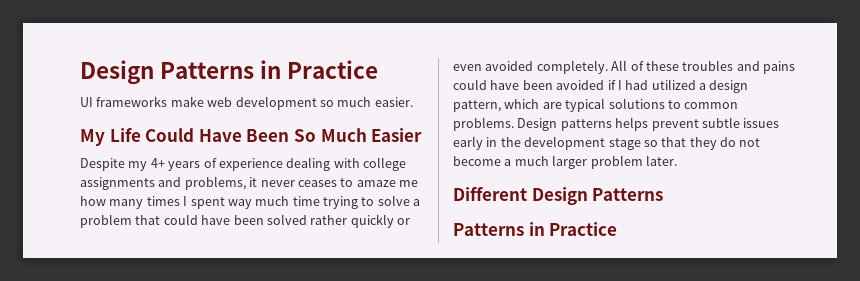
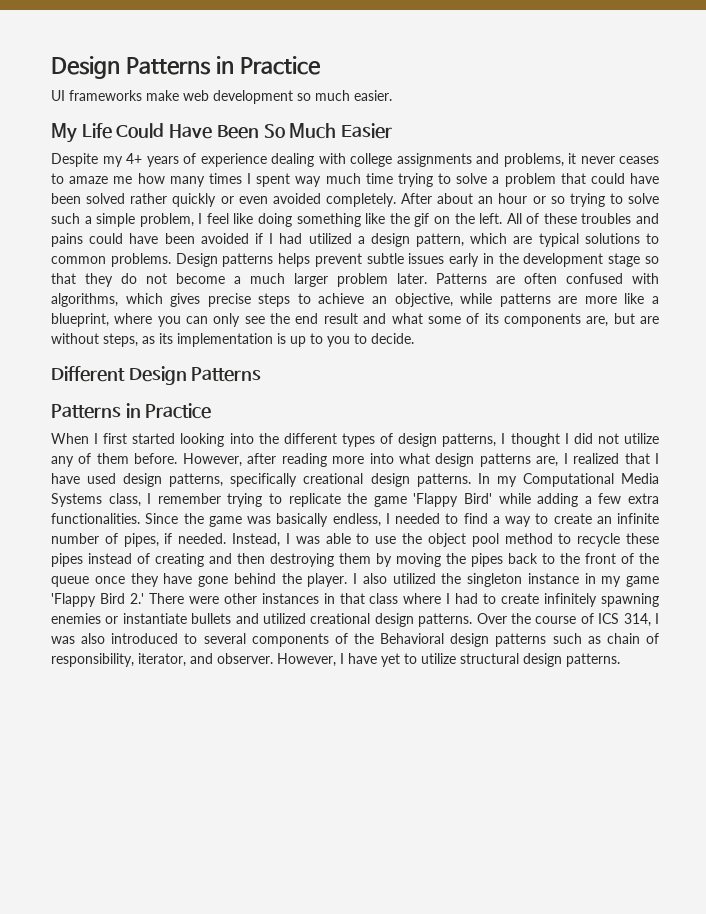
(608, 67) none -> [401,193,659,207] [51,213,503,227] After about an hour or so trying to solve such a simple problem, I feel like doing something like the gif on the left.
(677, 160) none -> [436,273,659,284] [51,293,659,307] [51,313,660,327] [51,333,414,347] Patterns are often confused with algorithms, which gives precise steps to achieve an objective, while patterns are more like a blueprint, where you can only see the end result and what some of its components are, but are without steps, as its implementation is up to you to decide.
(618, 229) none -> [51,433,660,447] [51,453,659,467] [51,473,659,487] [51,493,660,507] [51,513,659,527] [51,533,659,547] [51,553,659,567] [51,573,659,587] [51,593,659,607] [51,613,659,627] [51,633,659,647] [51,653,620,667] // When I first started looking into the different types of design patterns, I thought I did not utilize any of them before. However, after reading more into what design patterns are, I realized that I have used design patterns, specifically creational design patterns. In my Computational Media Systems class, I remember trying to replicate the game 'Flappy Bird' while adding a few extra functionalities. Since the game was basically endless, I needed to find a way to create an infinite number of pipes, if needed. Instead, I was able to use the object pool method to recycle these pipes instead of creating and then destroying them by moving the pipes back to the front of the queue once they have gone behind the player. I also utilized the singleton instance in my game 'Flappy Bird 2.' There were other instances in that class where I had to create infinitely spawning enemies or instantiate bullets and utilized creational design patterns. Over the course of ICS 314, I was also introduced to several components of the Behavioral design patterns such as chain of responsibility, iterator, and observer. However, I have yet to utilize structural design patterns.

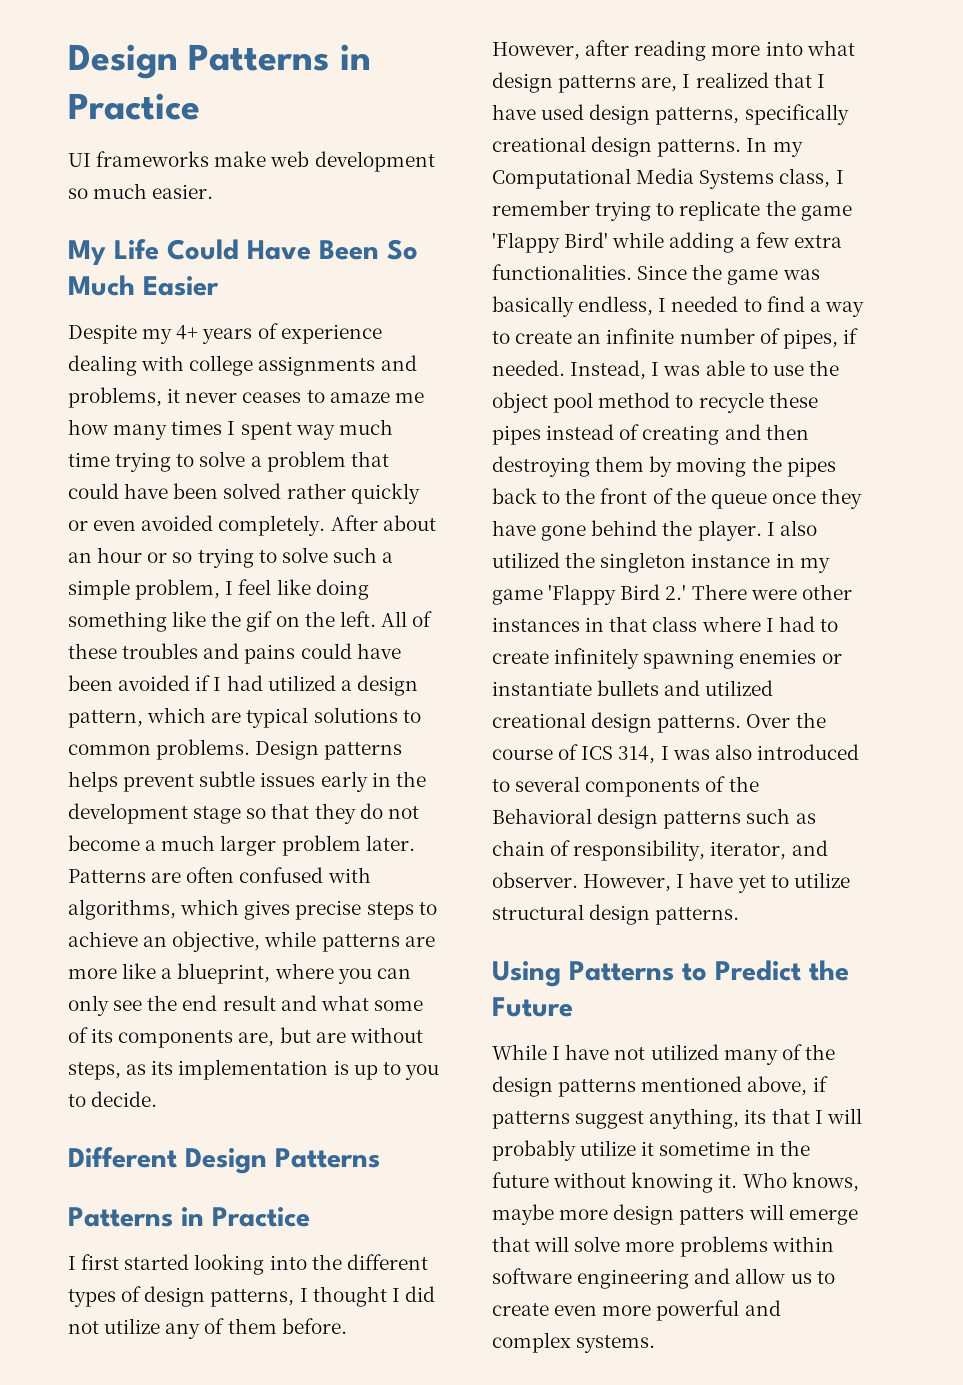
[51,433,89,444] When -> (310, 1217) none
(620, 660) none -> [492,960,849,987] [492,997,573,1017] [492,1044,835,1065] [492,1076,828,1097] [492,1108,862,1129] [492,1140,810,1161] [492,1172,859,1193] [492,1204,858,1225] [492,1236,834,1257] [492,1268,835,1289] [492,1300,781,1321] [492,1332,656,1353] // Using Patterns to Predict the Future // While I have not utilized many of the design patterns mentioned above, if patterns suggest anything, its that I will probably utilize it sometime in the future without knowing it. Who knows, maybe more design patters will emerge that will solve more problems within software engineering and allow us to create even more powerful and complex systems.

